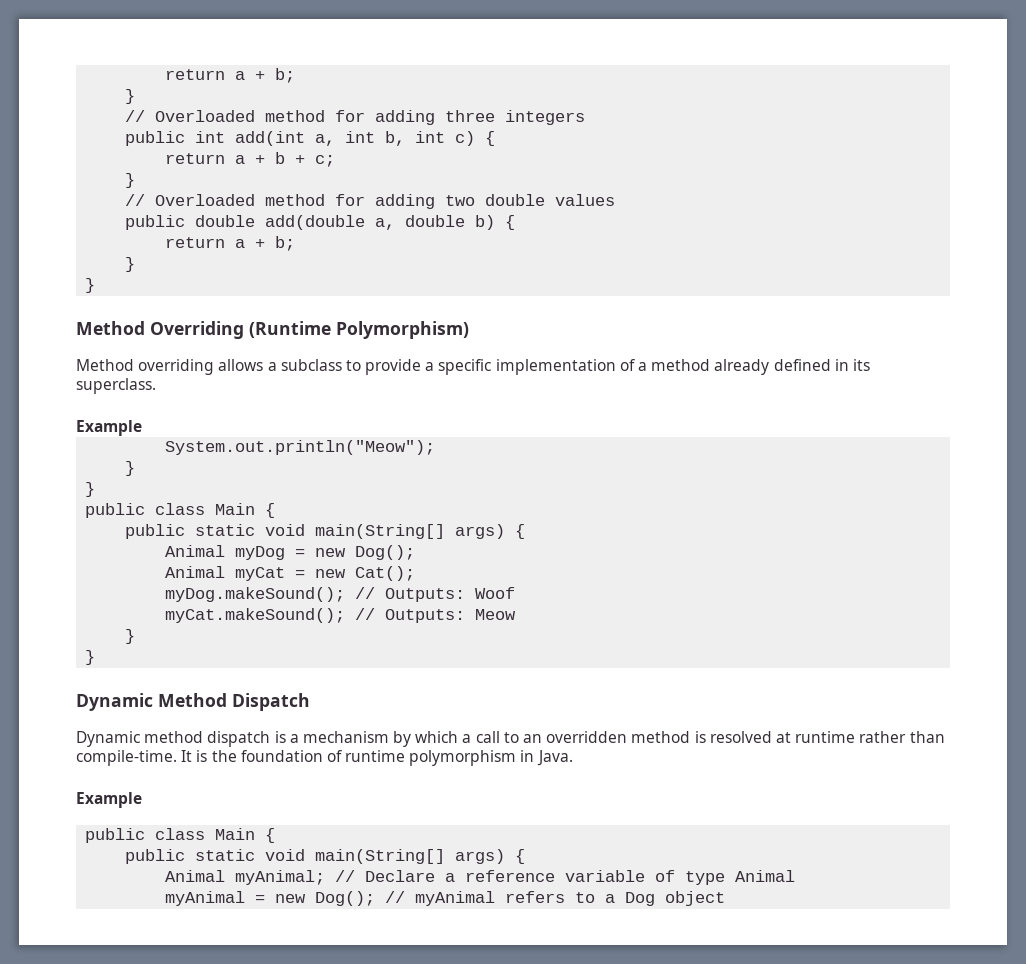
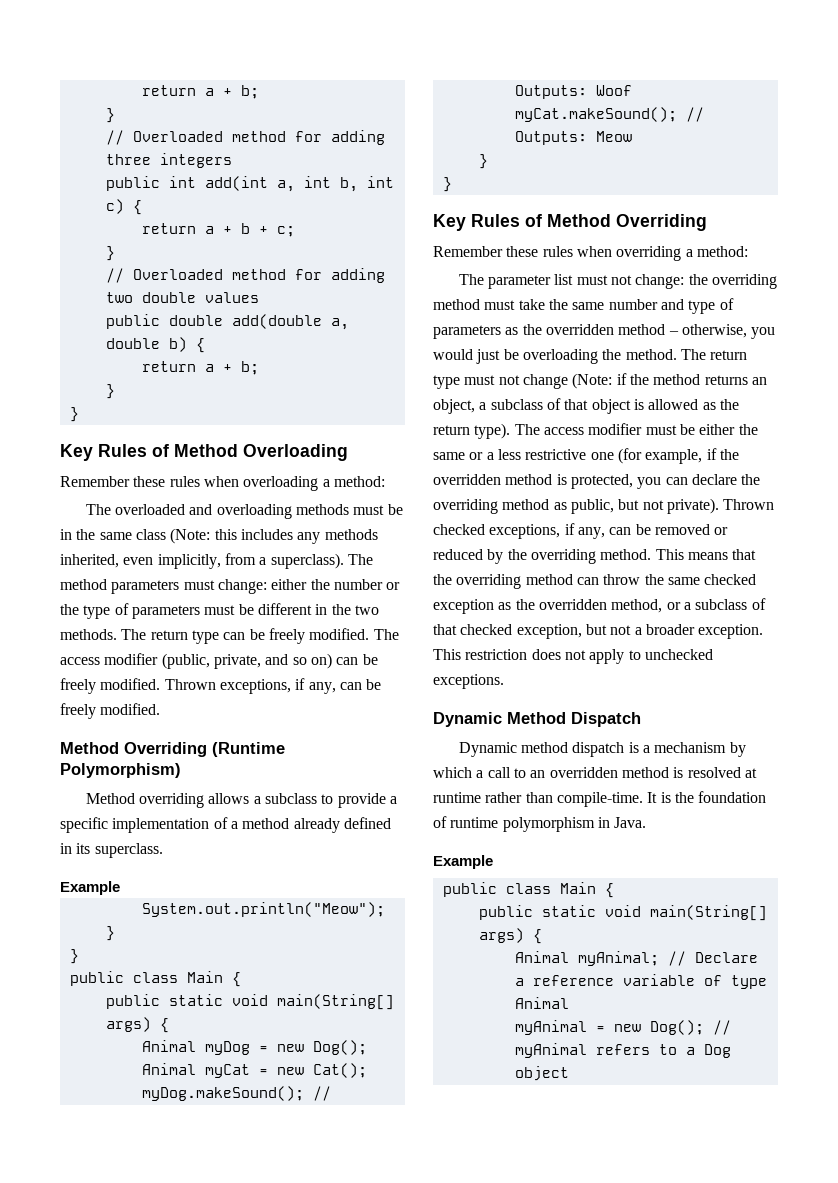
(96, 285) none -> [60,444,348,461] [60,476,385,491] [85,504,403,519] [60,528,378,544] [60,553,373,569] [60,579,401,594] [60,603,379,619] [60,628,399,644] [60,653,378,669] [60,678,382,694] [60,703,161,719] // Key Rules of Method Overloading // Remember these rules when overloading a method: // The overloaded and overloading methods must be in the same class (Note: this includes any methods inherited, even implicitly, from a superclass). The method parameters must change: either the number or the type of parameters must be different in the two methods. The return type can be freely modified. The access modifier (public, private, and so on) can be freely modified. Thrown exceptions, if any, can be freely modified.
(96, 657) none -> [433,214,707,231] [433,246,748,261] [458,274,777,289] [433,298,734,314] [433,324,776,339] [433,349,748,364] [433,373,767,389] [433,398,739,414] [433,423,758,439] [433,448,739,464] [433,474,761,489] [433,498,775,514] [433,523,729,539] [433,549,757,564] [433,574,757,589] [433,598,766,614] [433,624,764,639] [433,649,713,664] [433,674,504,689] // Key Rules of Method Overriding // Remember these rules when overriding a method: // The parameter list must not change: the overriding method must take the same number and type of parameters as the overridden method – otherwise, you would just be overloading the method. The return type must not change (Note: if the method returns an object, a subclass of that object is allowed as the return type). The access modifier must be either the same or a less restrictive one (for example, if the overridden method is protected, you can declare the overriding method as public, but not private). Thrown checked exceptions, if any, can be removed or reduced by the overriding method. This means that the overriding method can throw the same checked exception as the overridden method, or a subclass of that checked exception, but not a broader exception. This restriction does not apply to unchecked exceptions.

